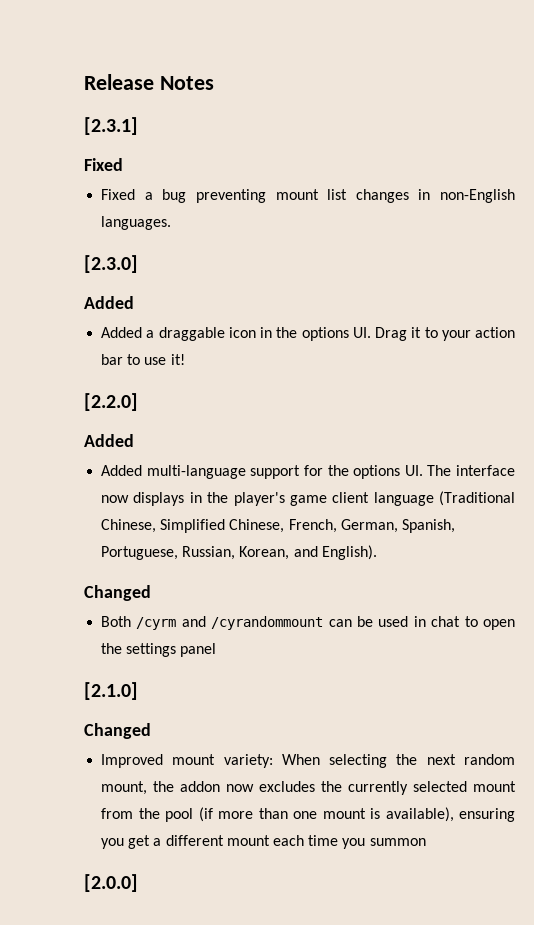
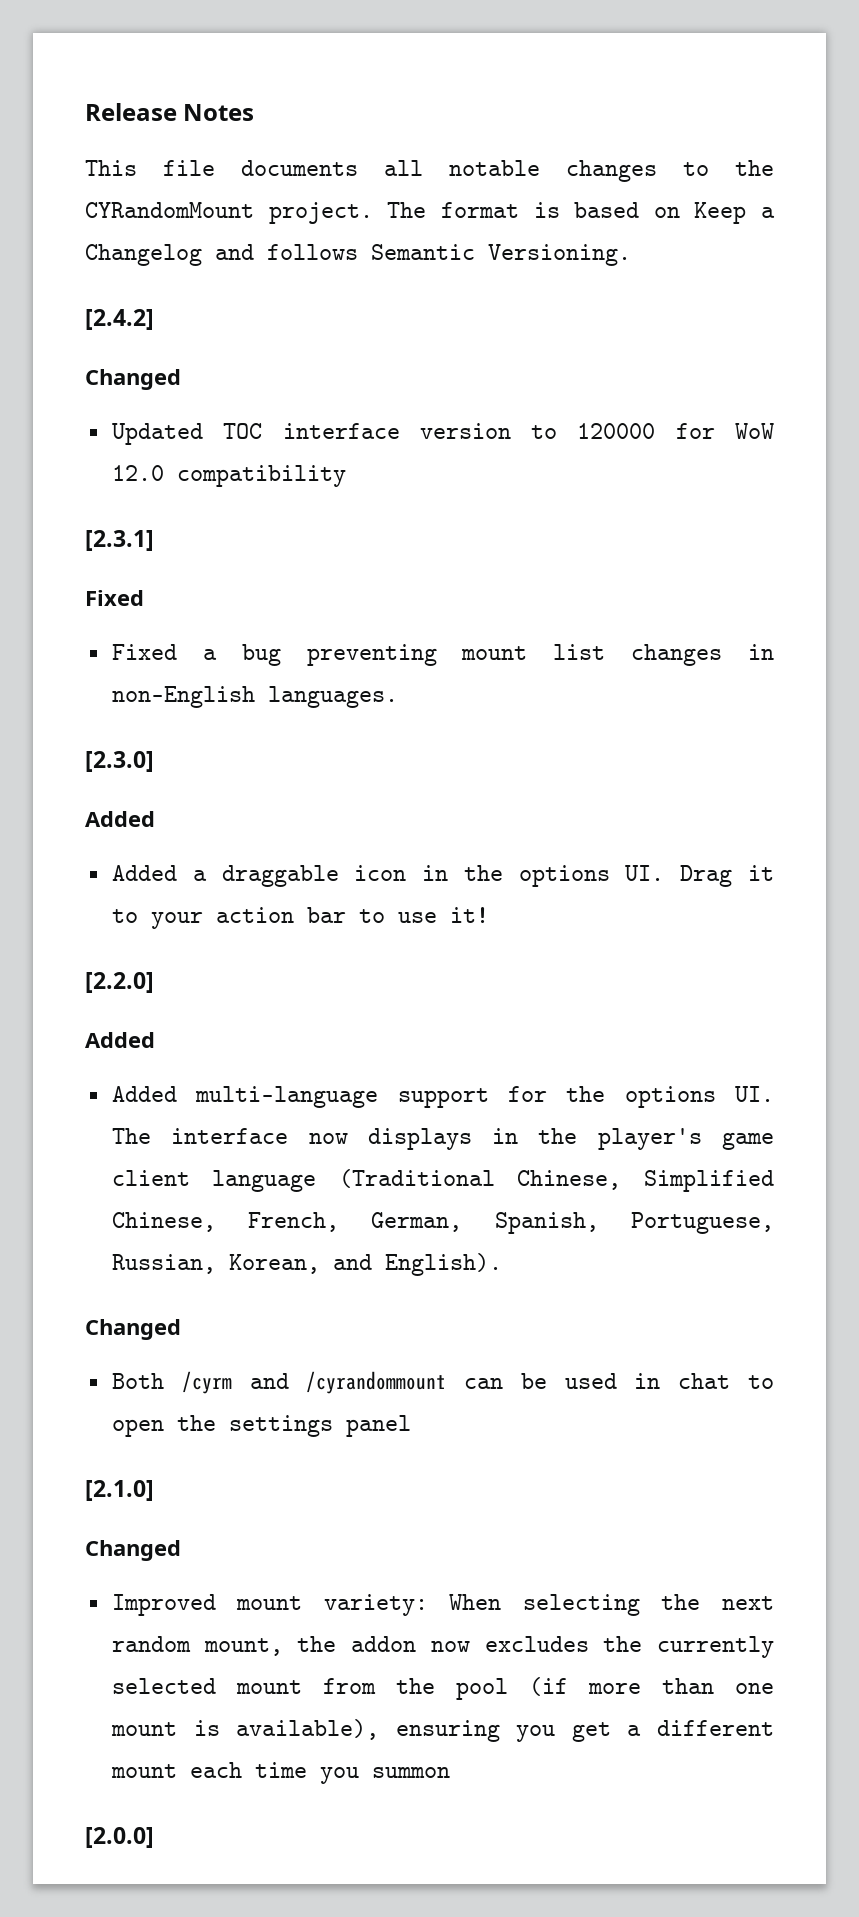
(214, 83) none -> [85,160,774,182] [85,202,775,224] [85,244,631,266] [85,309,154,330] [85,369,181,390] [111,423,774,445] [111,465,346,487] // This file documents all notable changes to the CYRandomMount project. The format is based on Keep a Changelog and follows Semantic Versioning. // [2.4.2] // Changed // Updated TOC interface version to 120000 for WoW 12.0 compatibility

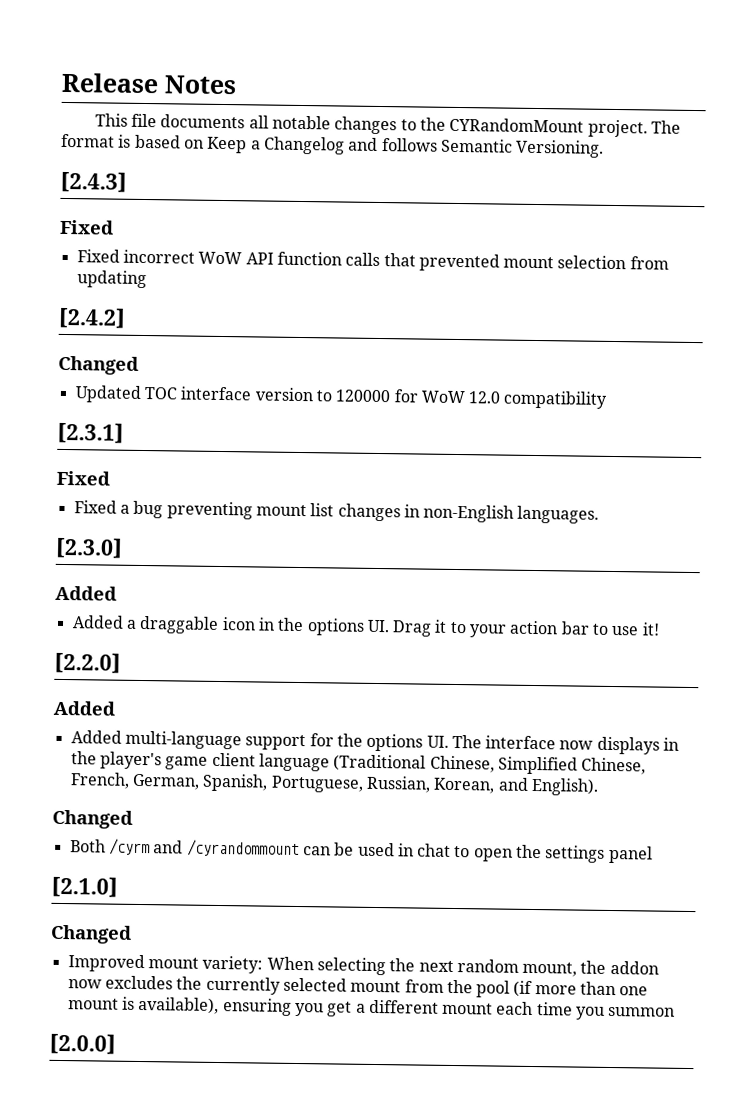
(631, 255) none -> [60,171,127,193] [59,219,114,235] [76,249,669,272] [76,270,147,289] // [2.4.3] // Fixed // Fixed incorrect WoW API function calls that prevented mount selection from updating

